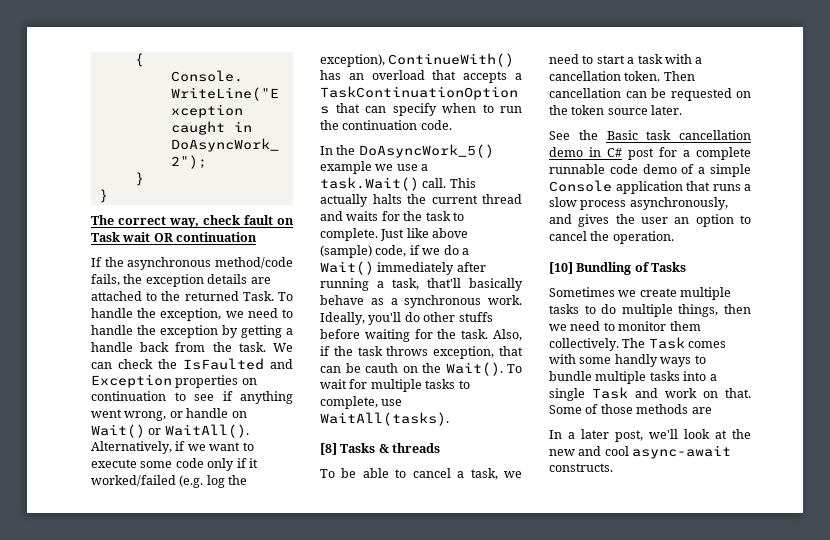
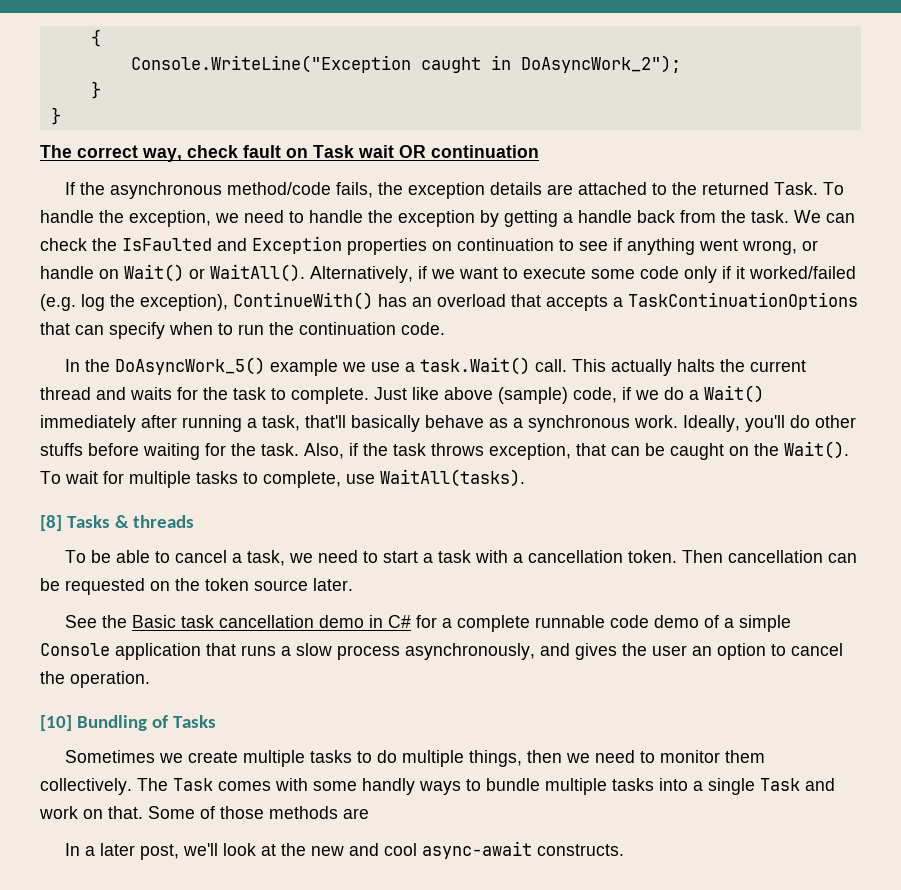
[365,363,398,373] cauth -> [670,443,724,460] caught
[628,148,654,160] post -> (411, 621) none

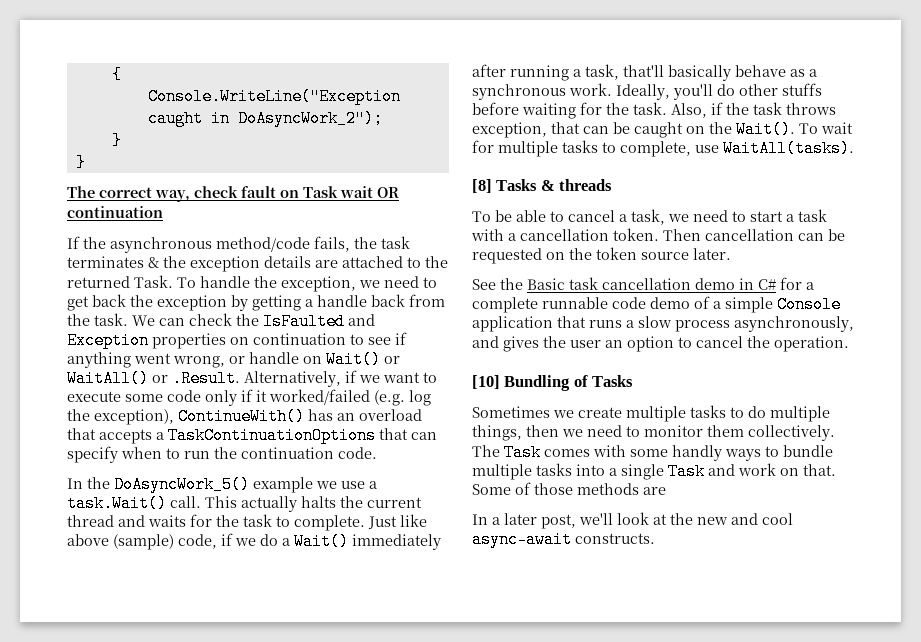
(403, 188) none -> [381,236,410,249] [67,256,186,268] task terminates & the
[309,210,363,223] handle -> [67,294,126,311] get back
[210,264,305,282] WaitAll(). -> [67,370,240,387] WaitAll() or .Result.

